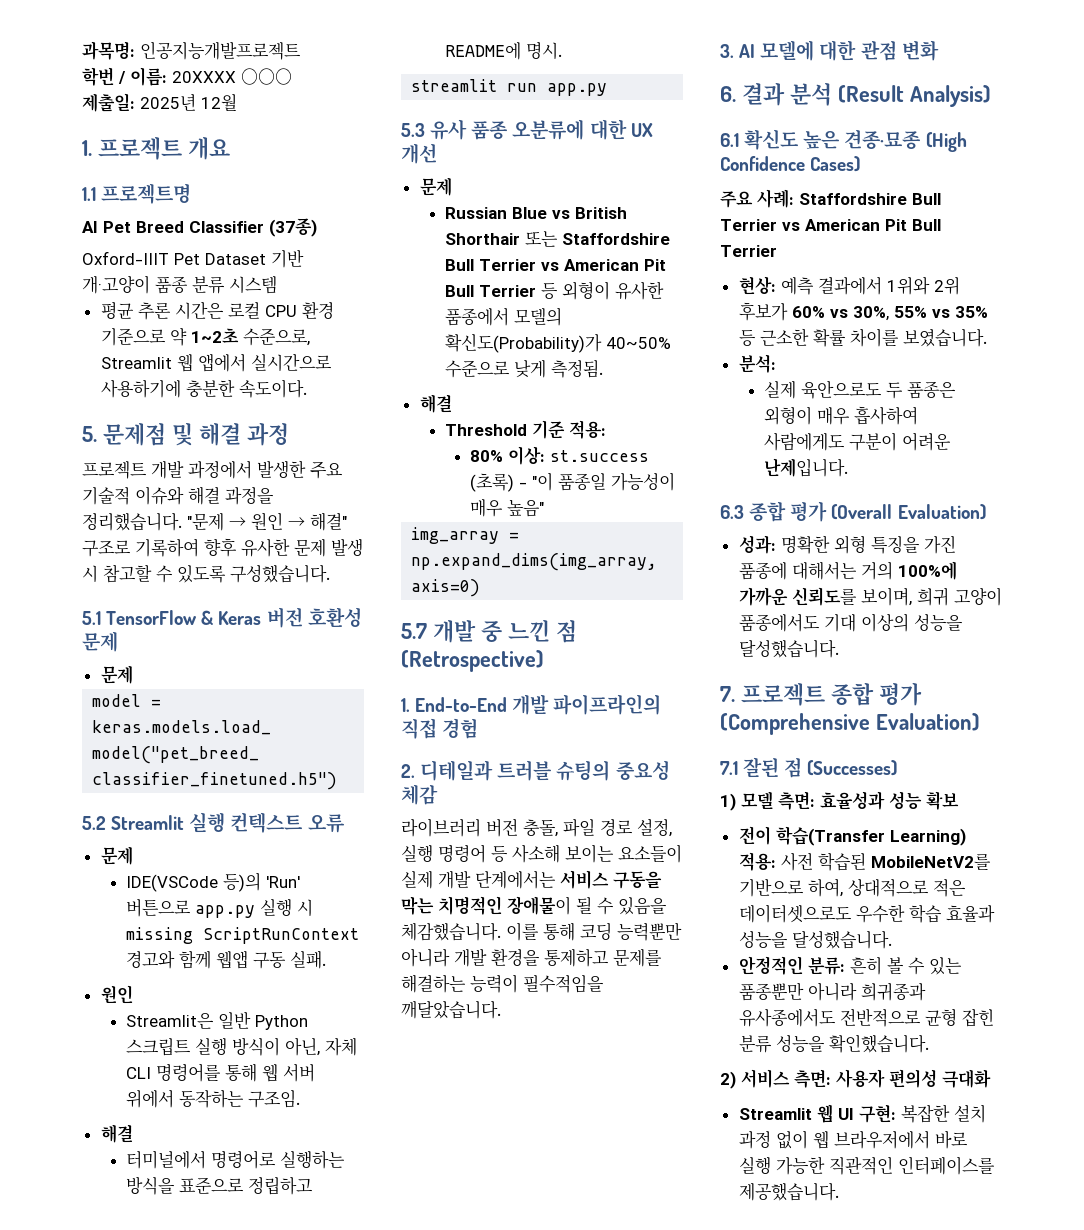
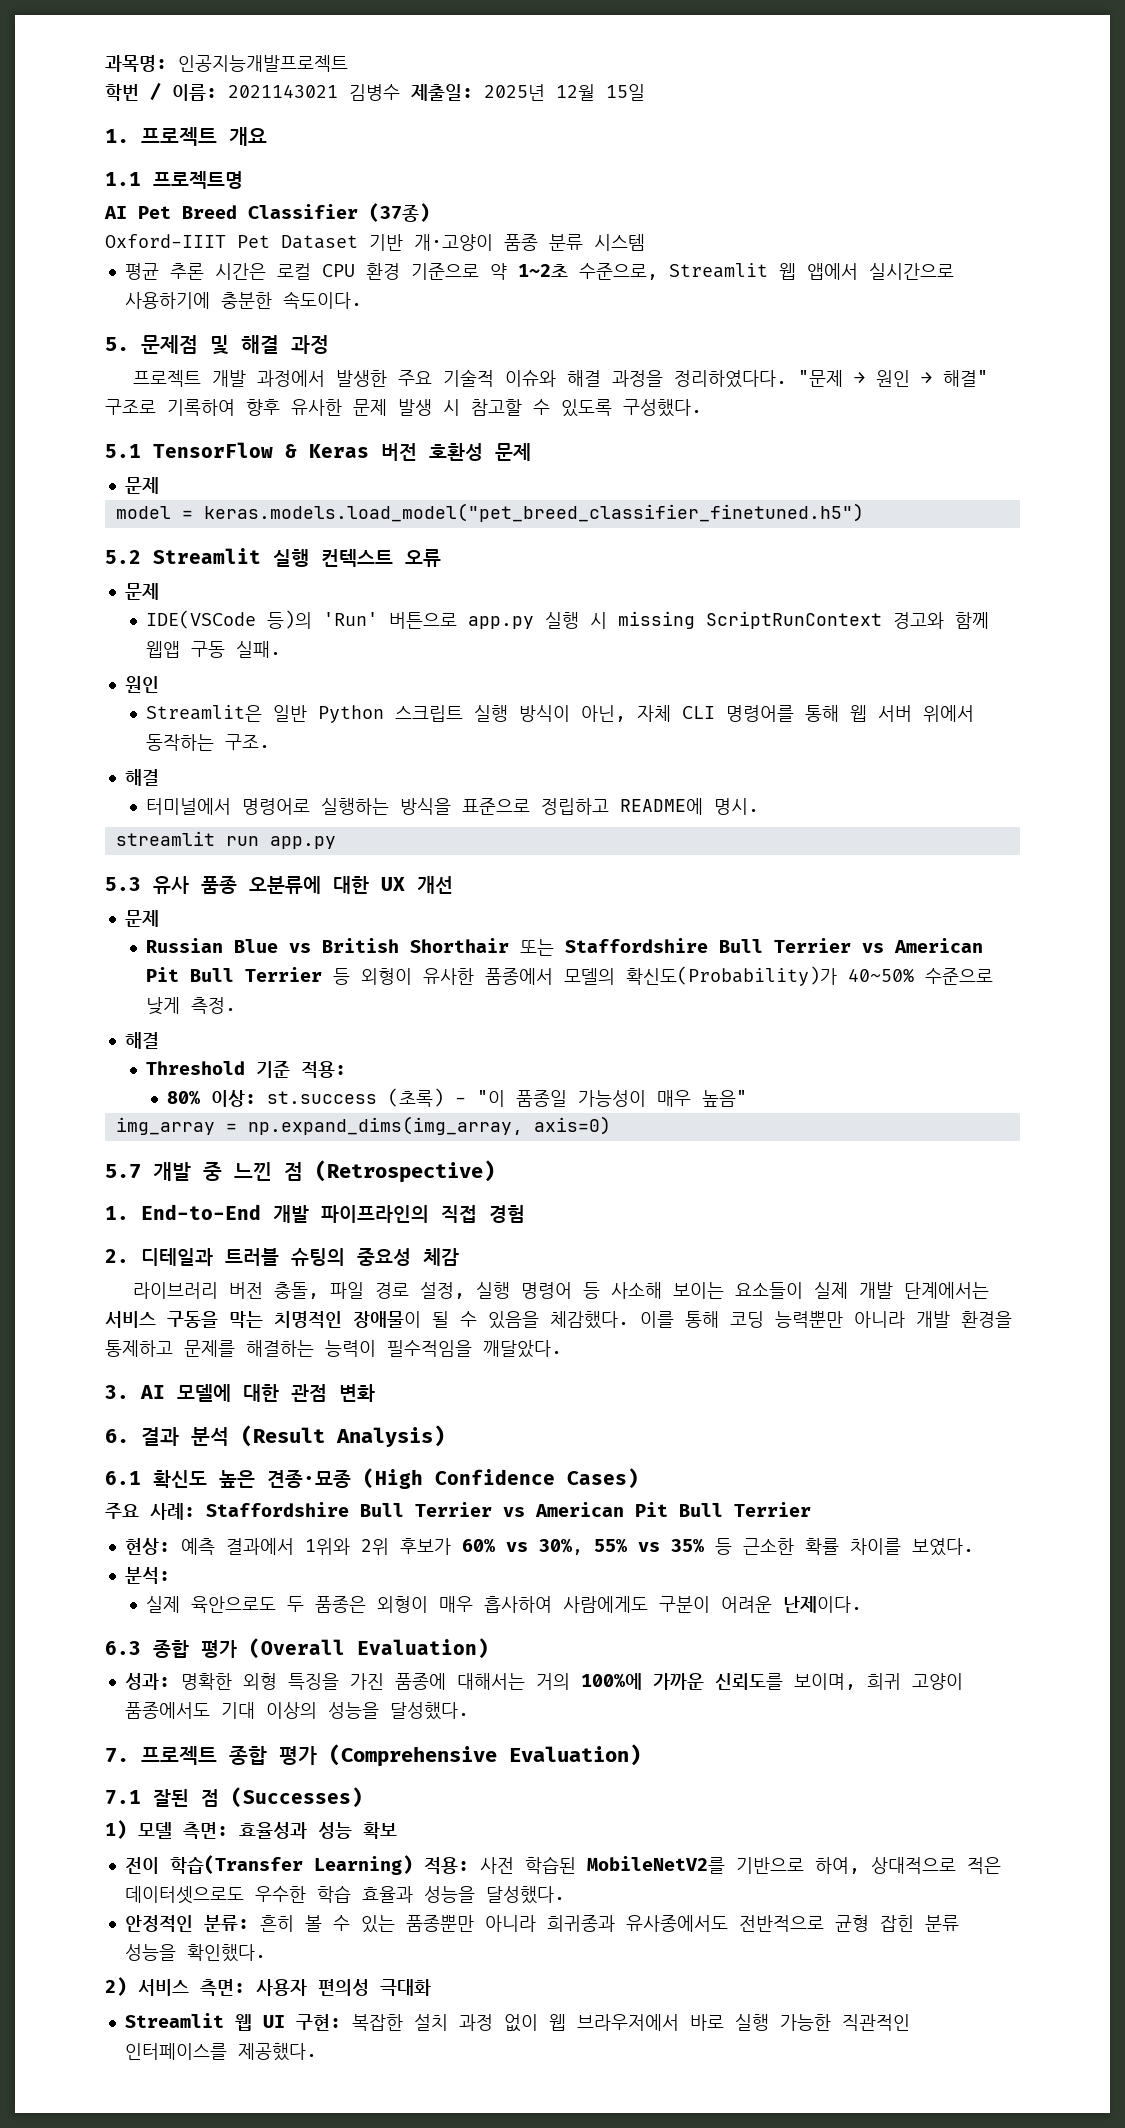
[172,68,292,85] 20XXXX ○○○ // -> [228,84,400,101] 2021143021 김병수
(237, 102) none -> [606,84,645,101] 15일
[82,513,182,531] 정리했습니다. -> [673,370,787,388] 정리하였다다.
[230,565,330,583] 구성했습니다. -> [623,399,702,417] 구성했다.
[247,1090,300,1108] 구조임. -> [224,734,270,750] 구조.
[550,360,603,378] 측정됨. -> [190,997,236,1014] 측정.
[401,922,501,941] 체감했습니다. -> [550,1311,629,1329] 체감했다.
[401,1000,501,1019] 깨달았습니다. -> [483,1340,562,1358] 깨달았다.
[902,329,987,347] 보였습니다. -> [911,1538,974,1556] 보였다.
[763,458,848,477] 난제입니다. -> [782,1596,862,1613] 난제이다.
[738,640,839,658] 달성했습니다. -> [389,1702,469,1720] 달성했다.
[791,931,892,949] 달성했습니다. -> [485,1886,565,1904] 달성했다.
[828,1034,929,1053] 확인했습니다. -> [186,1944,266,1962] 확인했다.
[738,1182,839,1201] 제공했습니다. -> [237,2043,317,2061] 제공했다.

